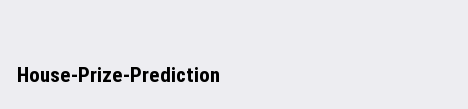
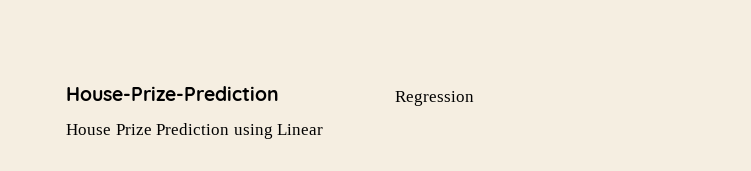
(220, 74) none -> [66,123,324,139] [395,91,474,106] // House Prize Prediction using Linear Regression

